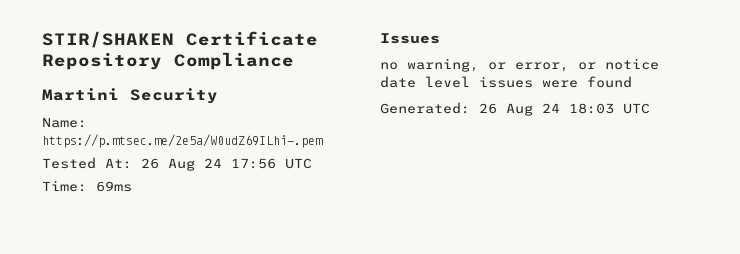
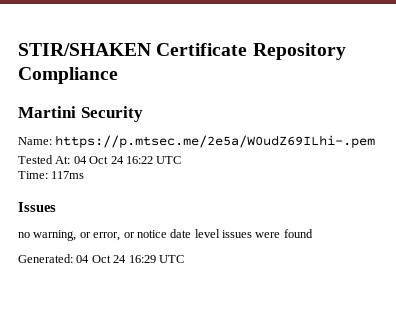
[141,158,276,171] 26 Aug 24 17:56 -> [73,156,153,164] 04 Oct 24 16:22
[96,181,132,192] 69ms -> [51,171,85,179] 117ms
[479,103,614,116] 26 Aug 24 18:03 -> [76,255,156,263] 04 Oct 24 16:29

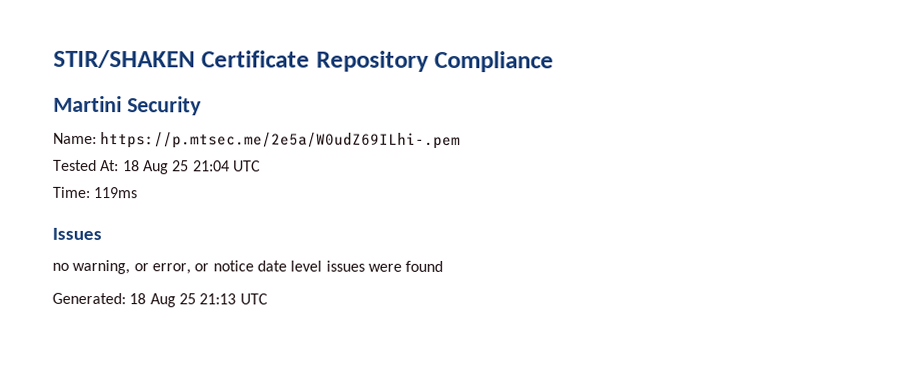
[73,156,153,164] 04 Oct 24 16:22 -> [122,160,230,175] 18 Aug 25 21:04
[51,171,85,179] 117ms -> [93,187,138,199] 119ms
[76,255,156,263] 04 Oct 24 16:29 -> [129,293,237,308] 18 Aug 25 21:13

